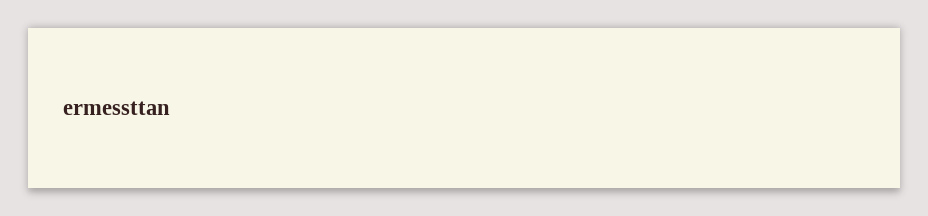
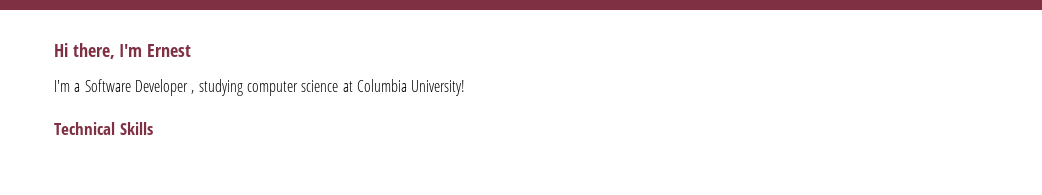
[63,101,170,115] ermessttan -> [54,43,192,59] [54,79,466,96] [54,122,153,135] Hi there, I'm Ernest // I'm a Software Developer , studying computer science at Columbia University! // Technical Skills

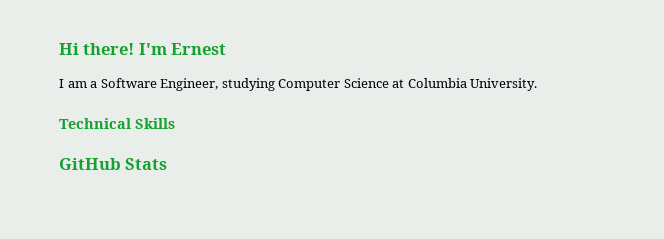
[72,43,115,59] there, -> [83,43,135,55] there!
[54,79,339,96] I'm a Software Developer , studying computer science -> [59,78,389,91] I am a Software Engineer, studying Computer Science
[411,80,466,96] University! -> [470,78,538,91] University.
(153, 128) none -> [59,158,168,170] // GitHub Stats

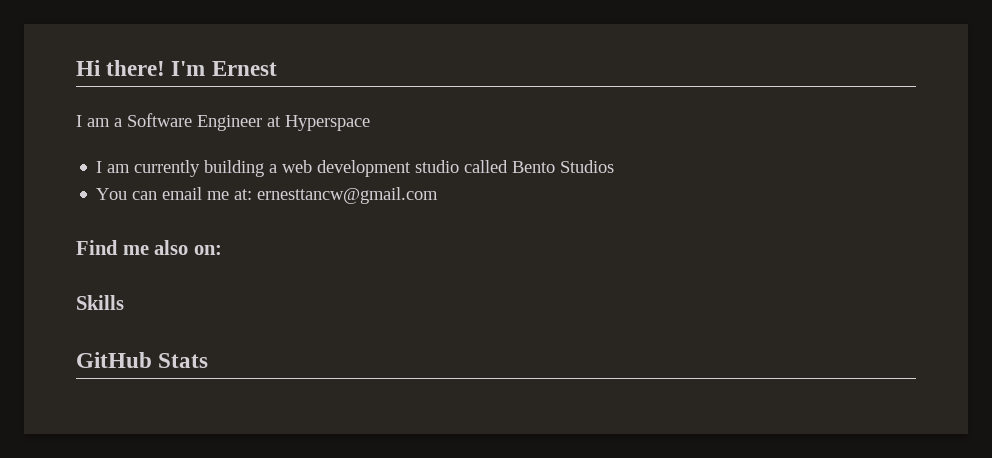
[160,78,538,91] [59,118,131,129] Engineer, studying Computer Science at Columbia University. // Technical -> [197,115,370,131] [96,160,615,177] [96,187,439,204] [76,240,222,255] Engineer at Hyperspace // I am currently building a web development studio called Bento Studios // You can email me at: ernesttancw@gmail.com // Find me also on: //

